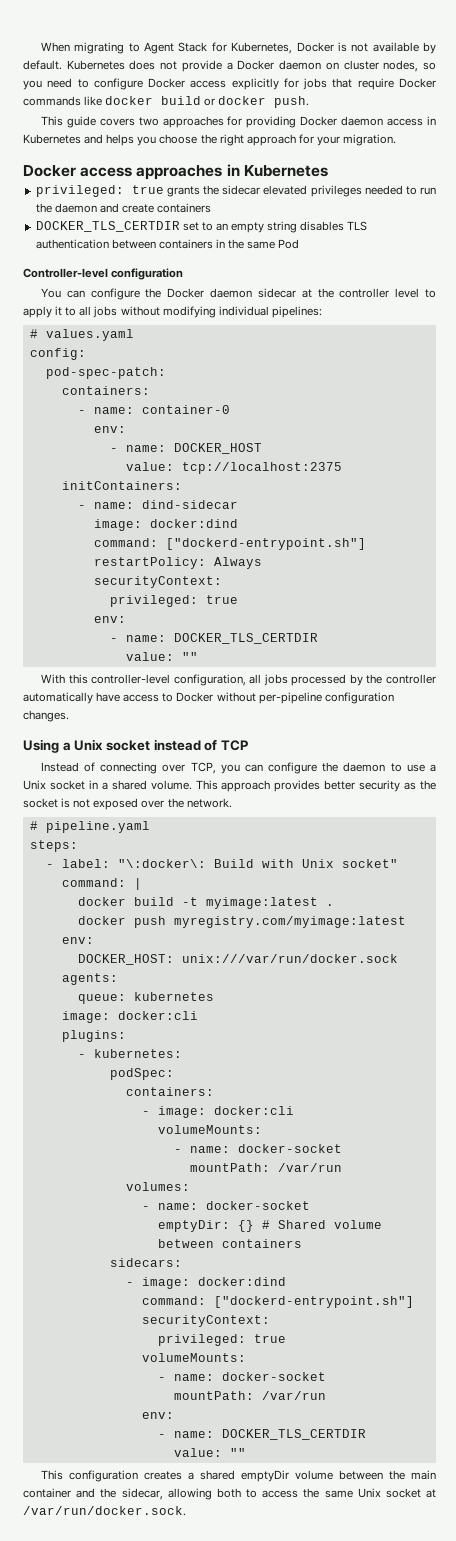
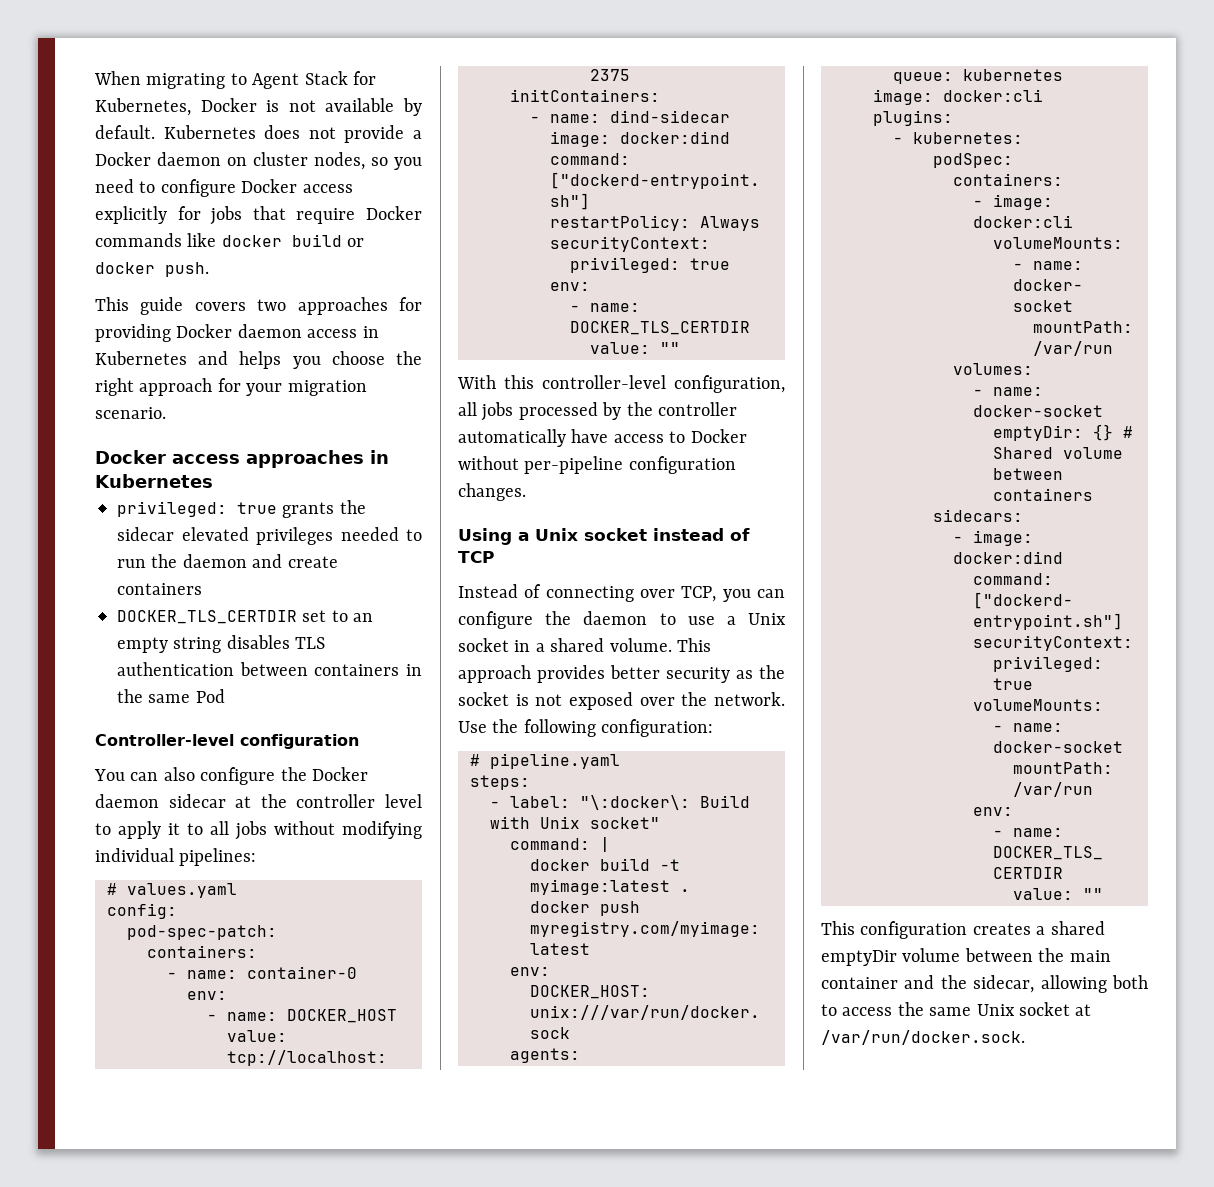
[343,134,397,146] migration. -> [287,380,367,396] [95,407,166,419] migration scenario.
(85, 294) none -> [163,767,195,781] also
(232, 803) none -> [458,719,714,737] Use the following configuration:

